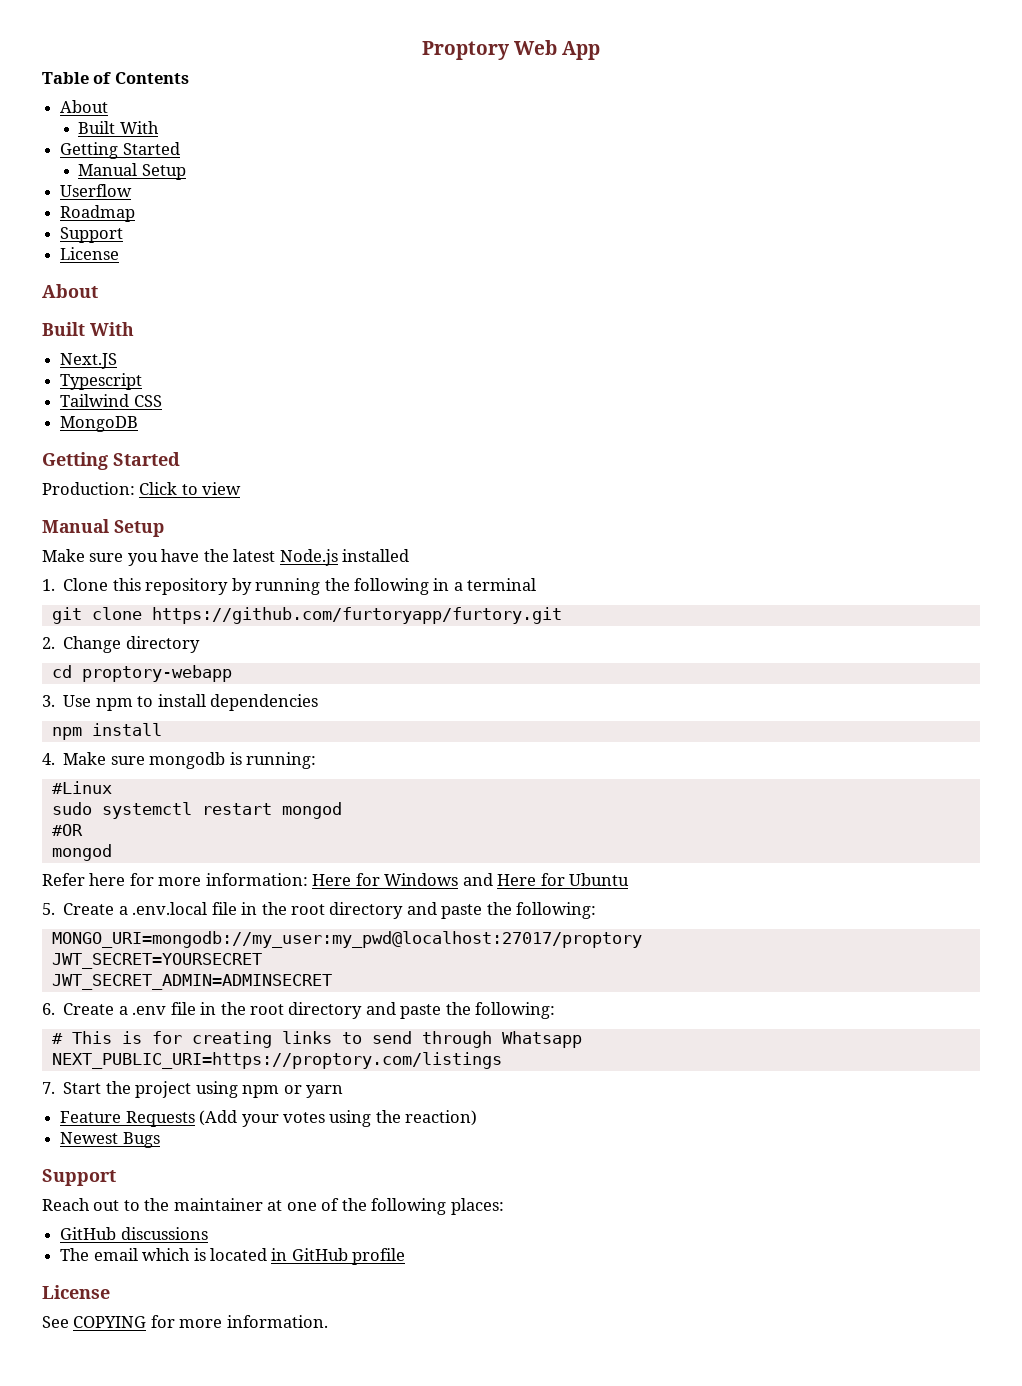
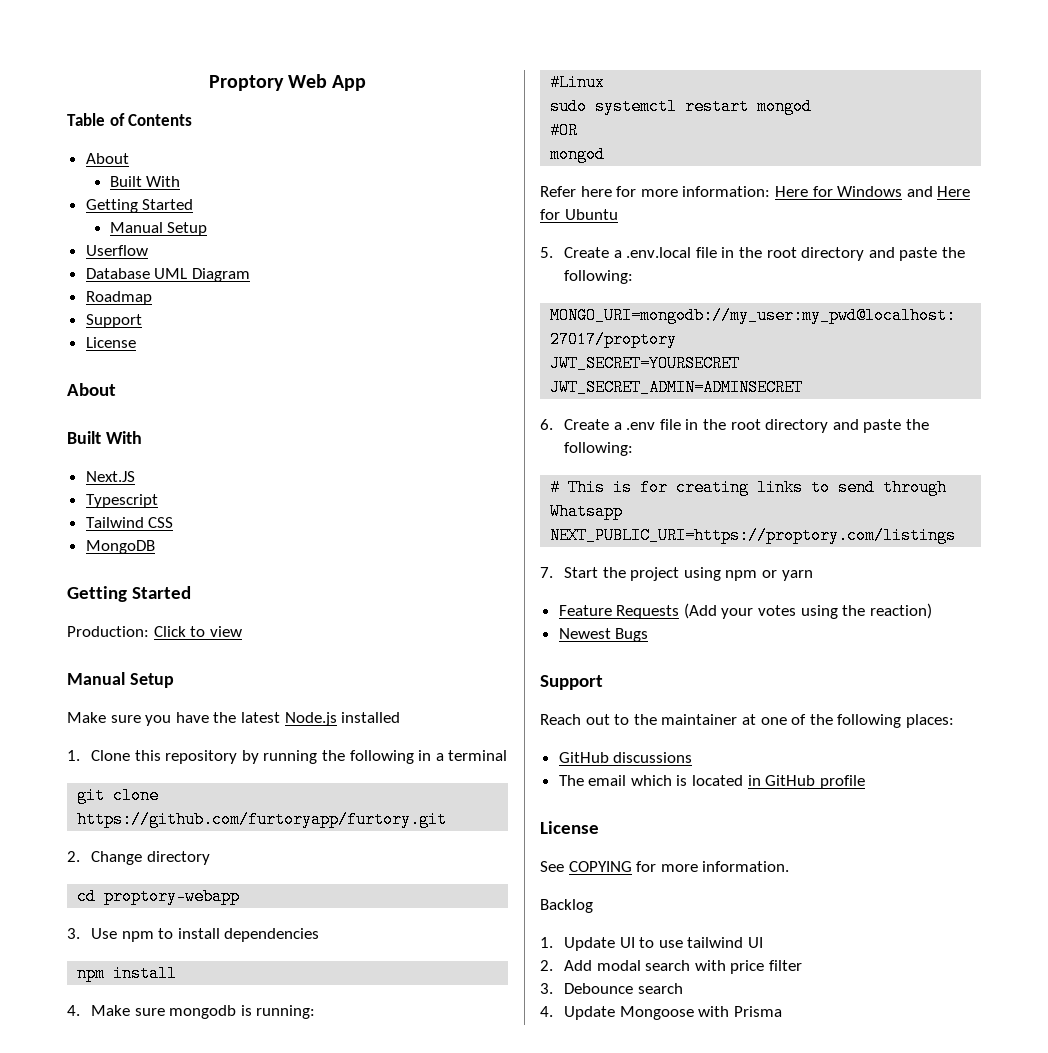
(133, 190) none -> [85,268,250,282] // Database UML Diagram
(328, 1321) none -> [540,899,593,913] [540,937,764,951] [540,960,803,974] [540,983,683,994] [540,1006,782,1020] // Backlog // 1. Update UI to use tailwind UI // 2. Add modal search with price filter // 3. Debounce search // 4. Update Mongoose with Prisma

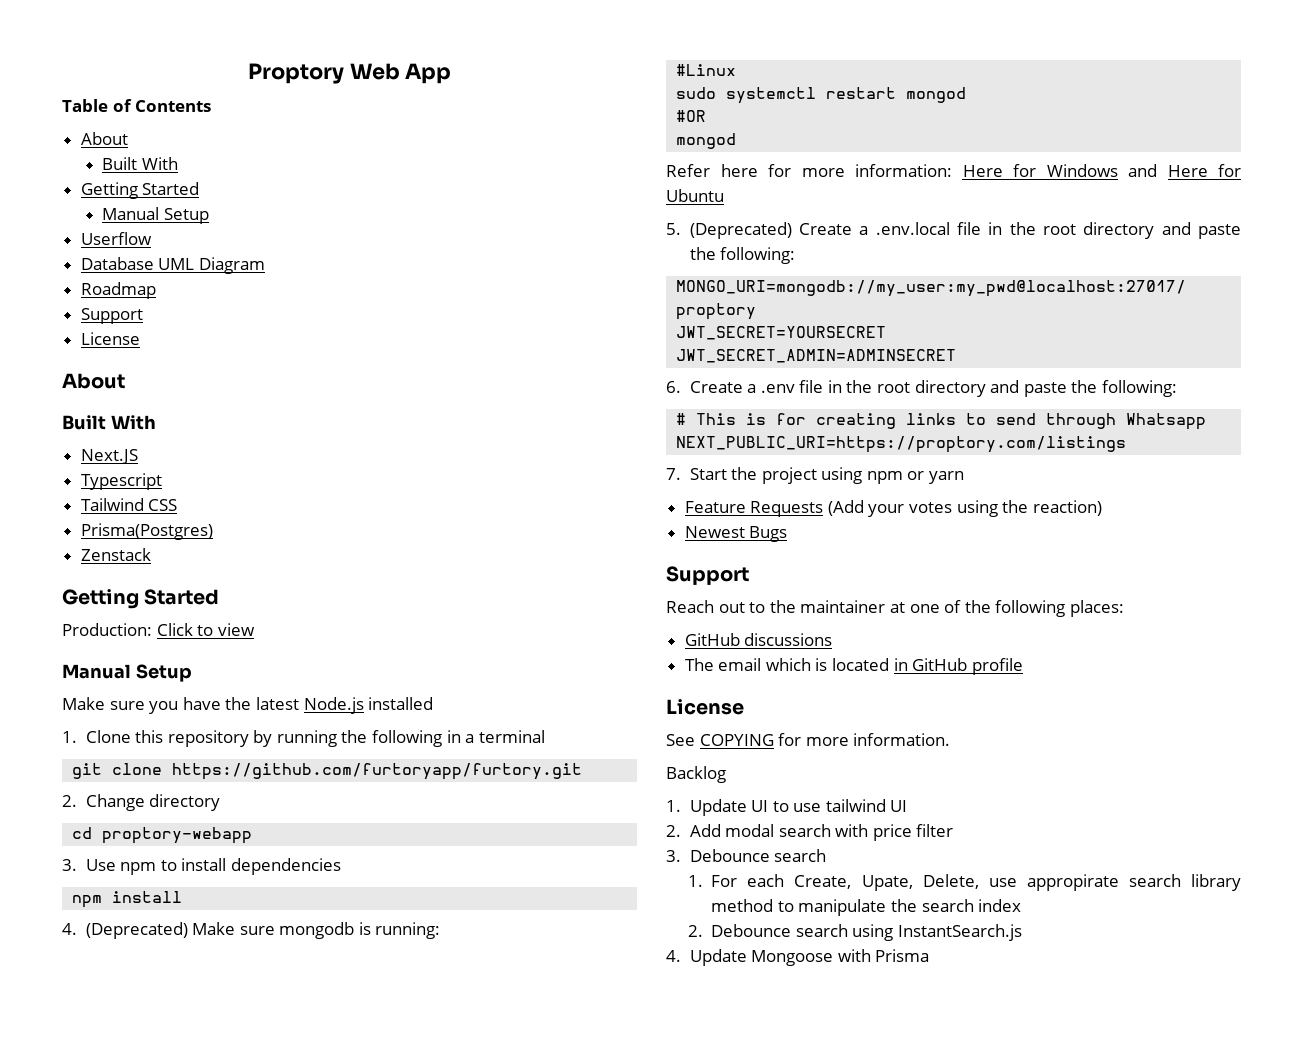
[85,540,155,554] MongoDB -> [80,523,213,540] [80,548,151,561] Prisma(Postgres) // Zenstack
(80, 1010) none -> [85,922,188,939] (Deprecated)
(553, 252) none -> [689,222,792,239] (Deprecated)
(683, 988) none -> [687,874,1241,891] [711,899,1022,916] [687,924,1023,941] // 1. For each Create, Upate, Delete, use appropirate search library method to manipulate the search index // 2. Debounce search using InstantSearch.js

